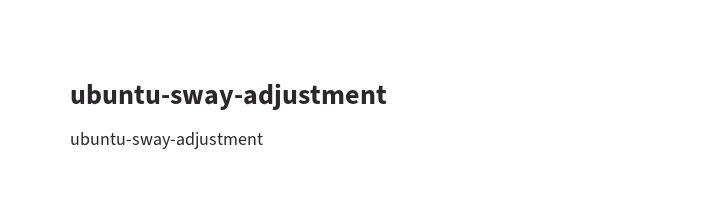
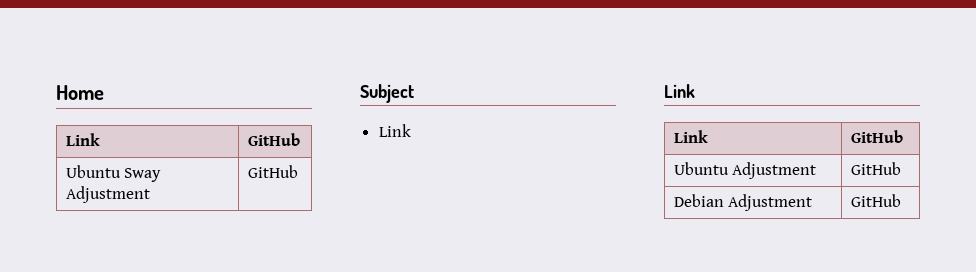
[70,83,387,110] [70,132,263,149] ubuntu-sway-adjustment // ubuntu-sway-adjustment -> [56,85,104,100] [65,133,100,146] [247,133,300,146] [65,165,162,182] [65,186,150,203] [247,165,298,178] [360,84,414,103] [378,124,411,137] [664,84,695,98] [673,130,708,143] [850,130,903,143] [673,162,817,179] [850,162,901,175] [673,194,813,211] [850,194,901,207] Home // Link | GitHub // Ubuntu Sway Adjustment | GitHub // Subject // Link // Link // Link | GitHub // Ubuntu Adjustment | GitHub // Debian Adjustment | GitHub

